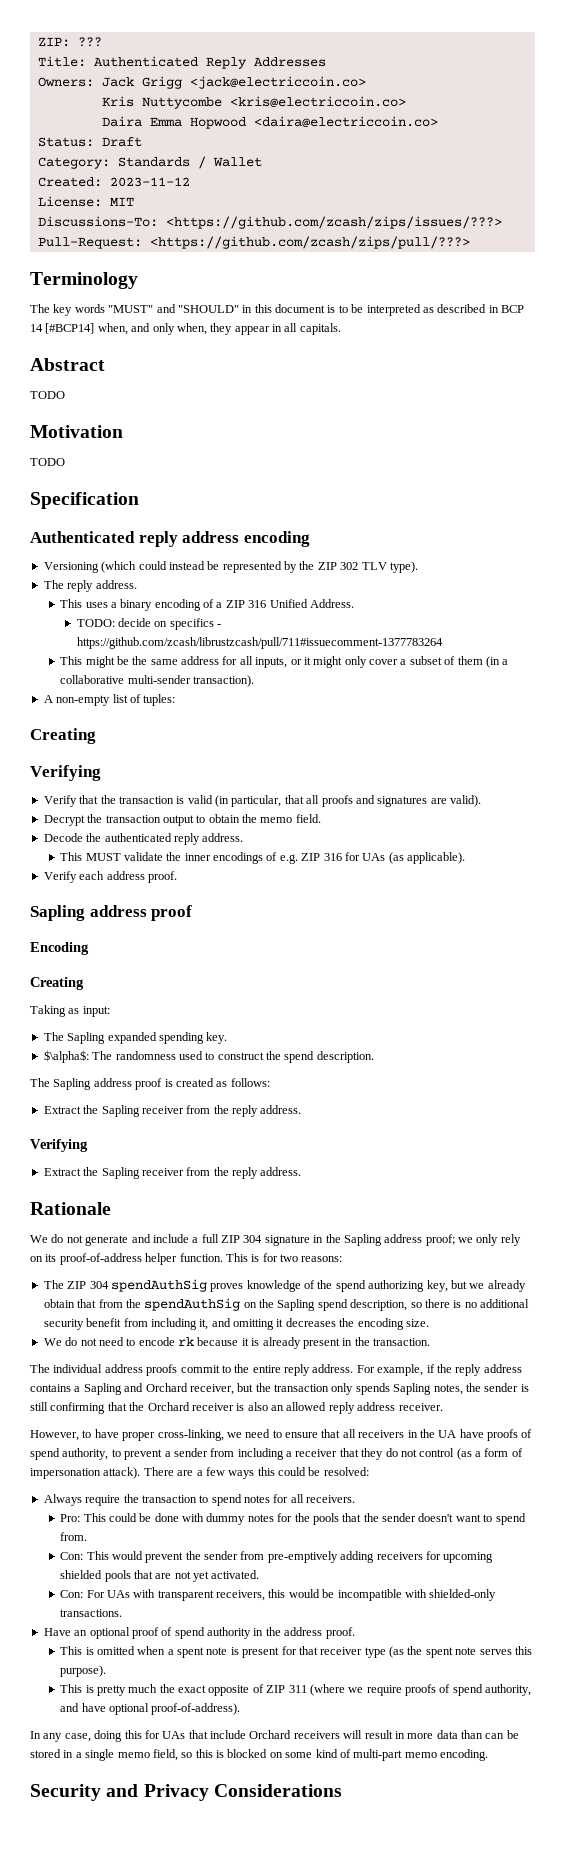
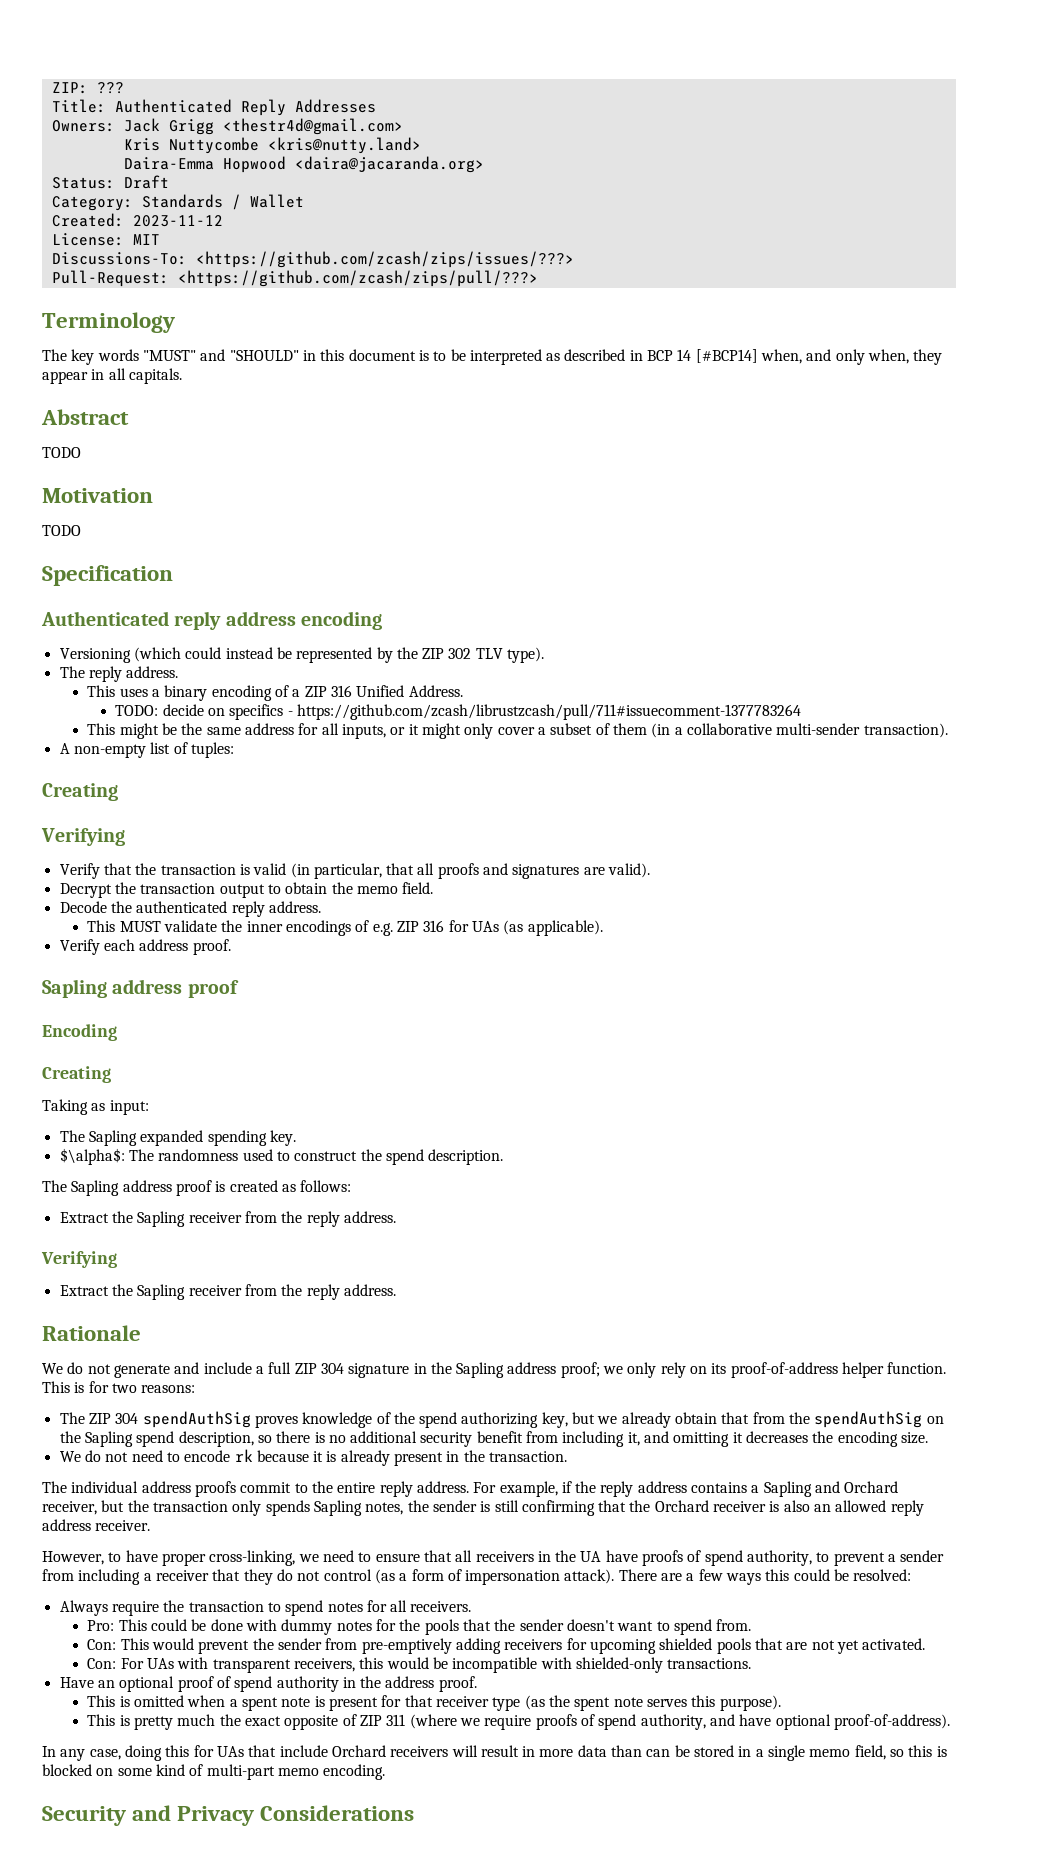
[189,76,366,89] <jack@electriccoin.co> -> [222,118,403,135] <thestr4d@gmail.com>
[229,96,406,108] [101,116,438,129] <kris@electriccoin.co> // Daira Emma Hopwood <daira@electriccoin.co> -> [267,137,421,154] [123,156,484,173] <kris@nutty.land> // Daira-Emma Hopwood <daira@jacaranda.org>

